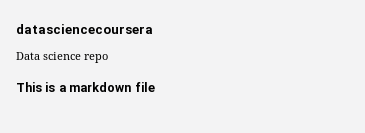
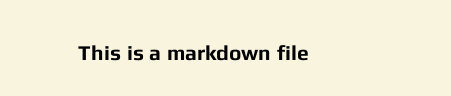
[16,24,153,34] [16,52,108,63] datasciencecoursera // Data science repo // -> (78, 53) none

